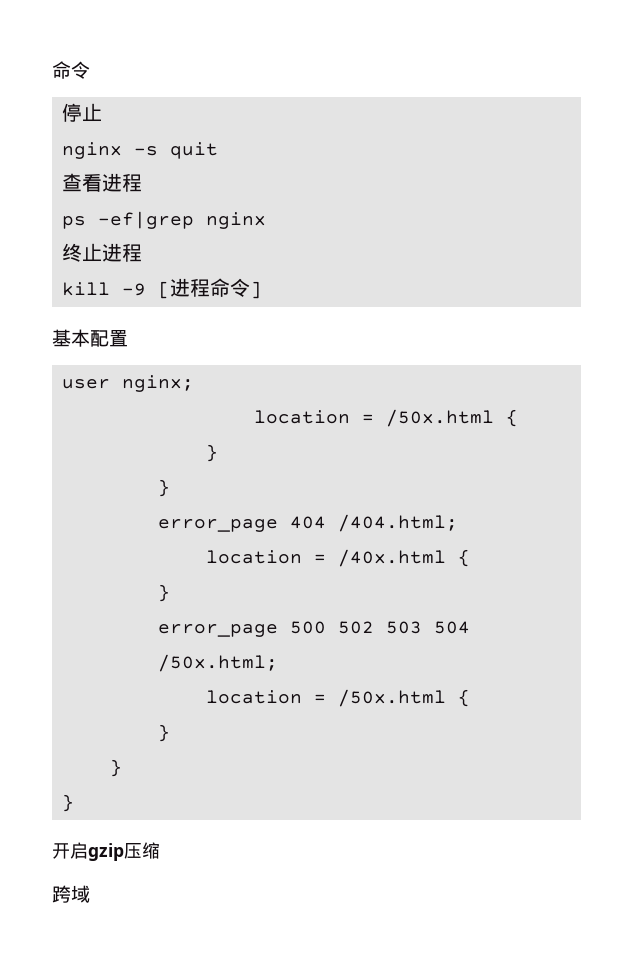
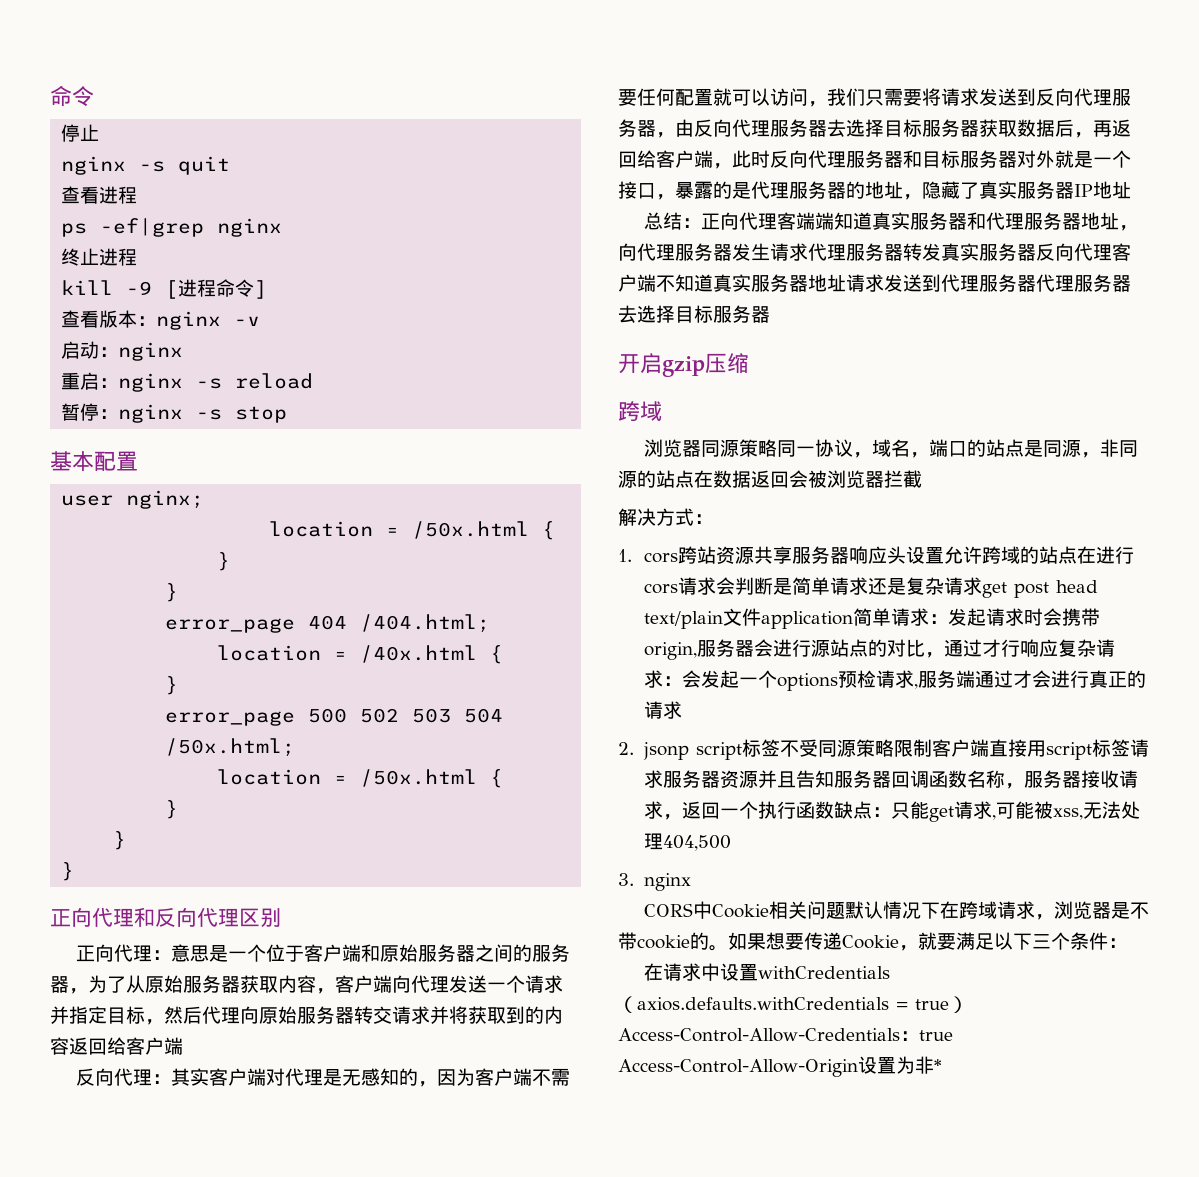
(262, 290) none -> [61,310,261,330] [61,341,184,361] [61,372,314,392] [61,403,288,423] // 查看版本：nginx -v // 启动：nginx // 重启：nginx -s reload // 暂停：nginx -s stop
[52,842,160,861] [52,885,90,903] 开启gzip压缩 // 跨域 -> [50,907,281,927] [75,944,570,962] [50,975,563,994] [50,1006,563,1025] [50,1037,183,1055] [75,1068,570,1087] [618,88,1131,107] [618,119,1131,138] [618,150,1131,169] [618,181,1131,200] [643,212,1138,231] [618,243,1131,261] [618,274,1131,292] [618,305,770,323] [618,353,749,377] [618,401,662,422] [643,439,1138,458] [618,470,922,488] [618,508,713,526] [618,546,1134,564] [643,577,1098,598] [643,608,1100,629] [643,639,1115,660] [643,670,1146,691] [643,701,682,719] [618,739,1149,760] [643,770,1138,789] [643,801,1140,822] [643,833,731,851] [618,873,691,891] [643,901,1149,920] [618,932,1127,951] [643,963,890,981] [618,996,968,1013] [618,1028,953,1042] [618,1056,942,1077] 正向代理和反向代理区别 // 正向代理：意思是一个位于客户端和原始服务器之间的服务器，为了从原始服务器获取内容，客户端向代理发送一个请求并指定目标，然后代理向原始服务器转交请求并将获取到的内容返回给客户端 // 反向代理：其实客户端对代理是无感知的，因为客户端不需要任何配置就可以访问，我们只需要将请求发送到反向代理服务器，由反向代理服务器去选择目标服务器获取数据后，再返回给客户端，此时反向代理服务器和目标服务器对外就是一个接口，暴露的是代理服务器的地址，隐藏了真实服务器IP地址 // 总结：正向代理客端端知道真实服务器和代理服务器地址，向代理服务器发生请求代理服务器转发真实服务器反向代理客户端不知道真实服务器地址请求发送到代理服务器代理服务器去选择目标服务器 // 开启gzip压缩 // 跨域 // 浏览器同源策略同一协议，域名，端口的站点是同源，非同源的站点在数据返回会被浏览器拦截 // 解决方式： // 1. cors跨站资源共享服务器响应头设置允许跨域的站点在进行cors请求会判断是简单请求还是复杂请求get post head text/plain文件application简单请求：发起请求时会携带origin,服务器会进行源站点的对比，通过才行响应复杂请求：会发起一个options预检请求,服务端通过才会进行真正的请求 // 2. jsonp script标签不受同源策略限制客户端直接用script标签请求服务器资源并且告知服务器回调函数名称，服务器接收请求，返回一个执行函数缺点：只能get请求,可能被xss,无法处理404,500 // 3. nginx // CORS中Cookie相关问题默认情况下在跨域请求，浏览器是不带cookie的。如果想要传递Cookie，就要满足以下三个条件： // 在请求中设置withCredentials（axios.defaults.withCredentials = true）Access-Control-Allow-Credentials：true Access-Control-Allow-Origin设置为非*

